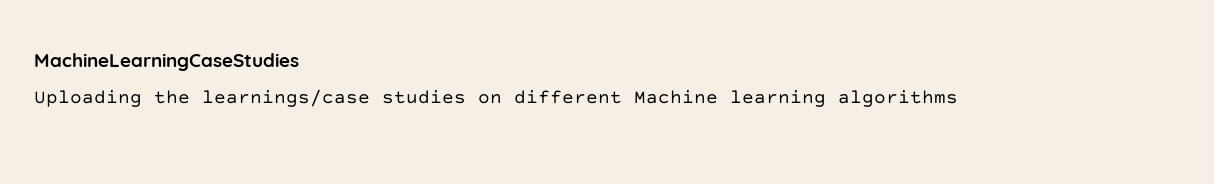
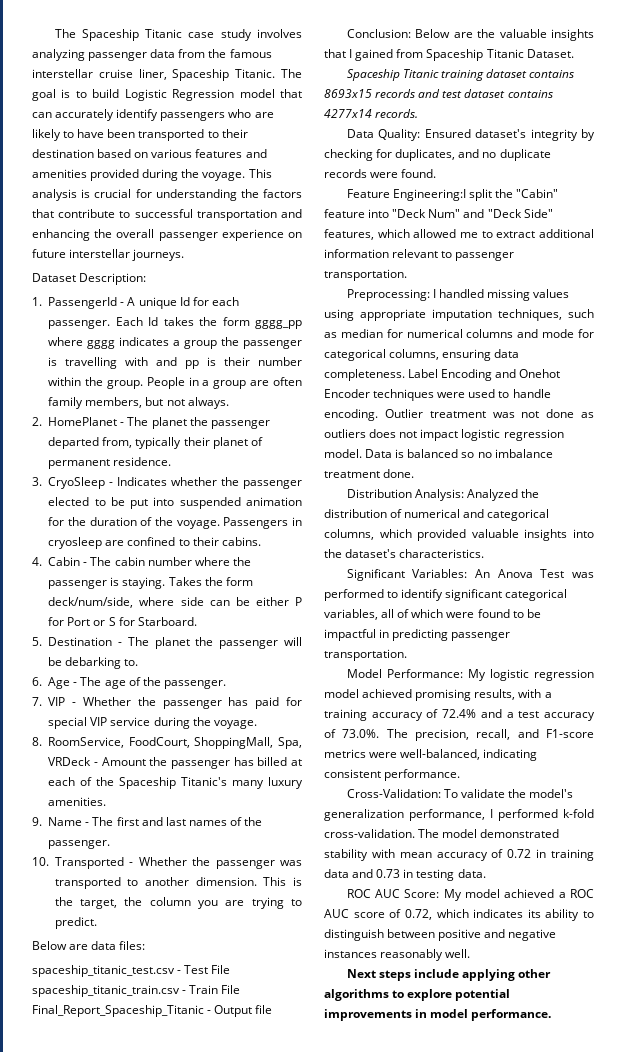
[34,53,299,71] [34,89,958,107] MachineLearningCaseStudies // Uploading the learnings/case studies on different Machine learning algorithms -> [54,29,302,41] [32,49,272,61] [32,69,302,81] [32,89,302,101] [32,109,274,121] [32,129,248,141] [32,149,267,158] [32,169,272,181] [32,189,302,201] [32,209,302,221] [32,229,302,241] [32,249,185,261] [32,273,147,285] [32,297,239,309] [48,317,302,329] [48,337,302,349] [48,357,302,369] [48,377,302,389] [48,397,229,409] [32,417,270,429] [48,437,263,449] [48,457,172,469] [32,477,302,489] [48,497,302,509] [48,517,302,529] [48,537,261,549] [32,557,251,566] [48,577,253,589] [48,597,303,608] [48,617,197,626] [32,637,302,649] [48,657,139,669] [32,677,226,689] [32,697,302,709] [48,717,257,729] [32,737,302,749] [48,757,302,769] [48,777,303,789] [48,797,107,806] [32,817,263,826] [48,840,111,849] [32,857,302,869] [54,877,302,889] [54,897,303,909] [54,917,97,929] [32,941,146,950] [32,965,231,977] [32,985,241,997] [32,1005,273,1017] [346,29,594,41] [324,49,574,61] [346,69,574,81] [324,89,553,98] [324,109,419,118] [346,129,595,141] [324,149,551,161] [324,169,437,178] [346,189,558,201] [324,209,553,218] [324,229,594,240] [324,249,515,261] [324,269,407,281] [346,289,569,301] [324,309,594,321] [324,329,594,338] [324,349,520,361] [324,369,561,381] [324,389,551,401] [324,409,594,421] [324,429,564,441] [324,449,553,458] [324,469,415,478] [346,489,539,501] [324,509,550,521] [324,529,594,541] [324,549,485,558] [346,569,594,581] [324,589,568,601] [324,609,541,620] [324,629,511,641] [324,649,407,661] [346,669,594,681] [324,689,552,701] [324,709,595,721] [324,729,594,741] [324,749,538,761] [324,769,461,781] [346,789,573,798] [324,809,594,821] [324,829,560,838] [324,849,594,861] [324,869,486,881] [346,889,594,901] [324,909,594,921] [324,929,557,941] [324,949,471,961] [346,969,551,981] [324,989,511,1001] [324,1009,552,1021] The Spaceship Titanic case study involves analyzing passenger data from the famous interstellar cruise liner, Spaceship Titanic. The goal is to build Logistic Regression model that can accurately identify passengers who are likely to have been transported to their destination based on various features and amenities provided during the voyage. This analysis is crucial for understanding the factors that contribute to successful transportation and enhancing the overall passenger experience on future interstellar journeys. // Dataset Description: // 1. PassengerId - A unique Id for each passenger. Each Id takes the form gggg_pp where gggg indicates a group the passenger is travelling with and pp is their number within the group. People in a group are often family members, but not always. // 2. HomePlanet - The planet the passenger departed from, typically their planet of permanent residence. // 3. CryoSleep - Indicates whether the passenger elected to be put into suspended animation for the duration of the voyage. Passengers in cryosleep are confined to their cabins. // 4. Cabin - The cabin number where the passenger is staying. Takes the form deck/num/side, where side can be either P for Port or S for Starboard. // 5. Destination - The planet the passenger will be debarking to. // 6. Age - The age of the passenger. // 7. VIP - Whether the passenger has paid for special VIP service during the voyage. // 8. RoomService, FoodCourt, ShoppingMall, Spa, VRDeck - Amount the passenger has billed at each of the Spaceship Titanic's many luxury amenities. // 9. Name - The first and last names of the passenger. // 10. Transported - Whether the passenger was transported to another dimension. This is the target, the column you are trying to predict. // Below are data files: // spaceship_titanic_test.csv - Test File spaceship_titanic_train.csv - Train File Final_Report_Spaceship_Titanic - Output file // Conclusion: Below are the valuable insights that I gained from Spaceship Titanic Dataset. // Spaceship Titanic training dataset contains 8693x15 records and test dataset contains 4277x14 records. // Data Quality: Ensured dataset's integrity by checking for duplicates, and no duplicate records were found. // Feature Engineering:I split the "Cabin" feature into "Deck Num" and "Deck Side" features, which allowed me to extract additional information relevant to passenger transportation. // Preprocessing: I handled missing values using appropriate imputation techniques, such as median for numerical columns and mode for categorical columns, ensuring data completeness. Label Encoding and Onehot Encoder techniques were used to handle encoding. Outlier treatment was not done as outliers does not impact logistic regression model. Data is balanced so no imbalance treatment done. // Distribution Analysis: Analyzed the distribution of numerical and categorical columns, which provided valuable insights into the dataset's characteristics. // Significant Variables: An Anova Test was performed to identify significant categorical variables, all of which were found to be impactful in predicting passenger transportation. // Model Performance: My logistic regression model achieved promising results, with a training accuracy of 72.4% and a test accuracy of 73.0%. The precision, recall, and F1-score metrics were well-balanced, indicating consistent performance. // Cross-Validation: To validate the model's generalization performance, I performed k-fold cross-validation. The model demonstrated stability with mean accuracy of 0.72 in training data and 0.73 in testing data. // ROC AUC Score: My model achieved a ROC AUC score of 0.72, which indicates its ability to distinguish between positive and negative instances reasonably well. // Next steps include applying other algorithms to explore potential improvements in model performance.

